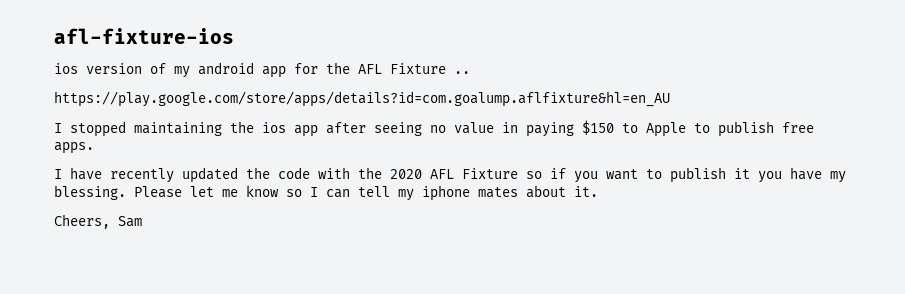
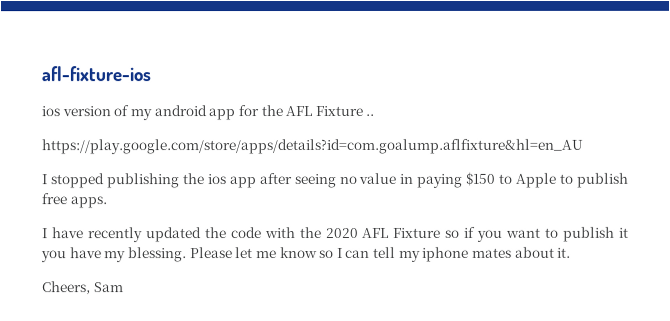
[134,122,222,136] maintaining -> [106,173,180,189] publishing

